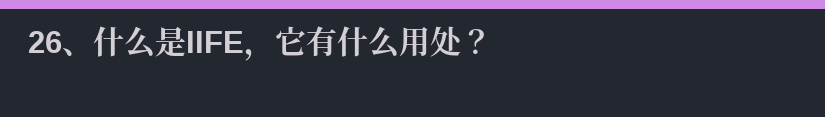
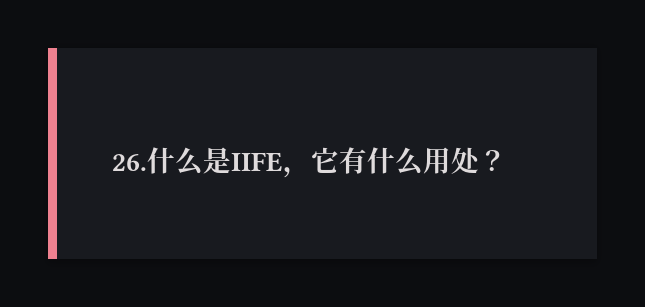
[28,31,93,57] 26、 -> [112,154,147,171] 26.

